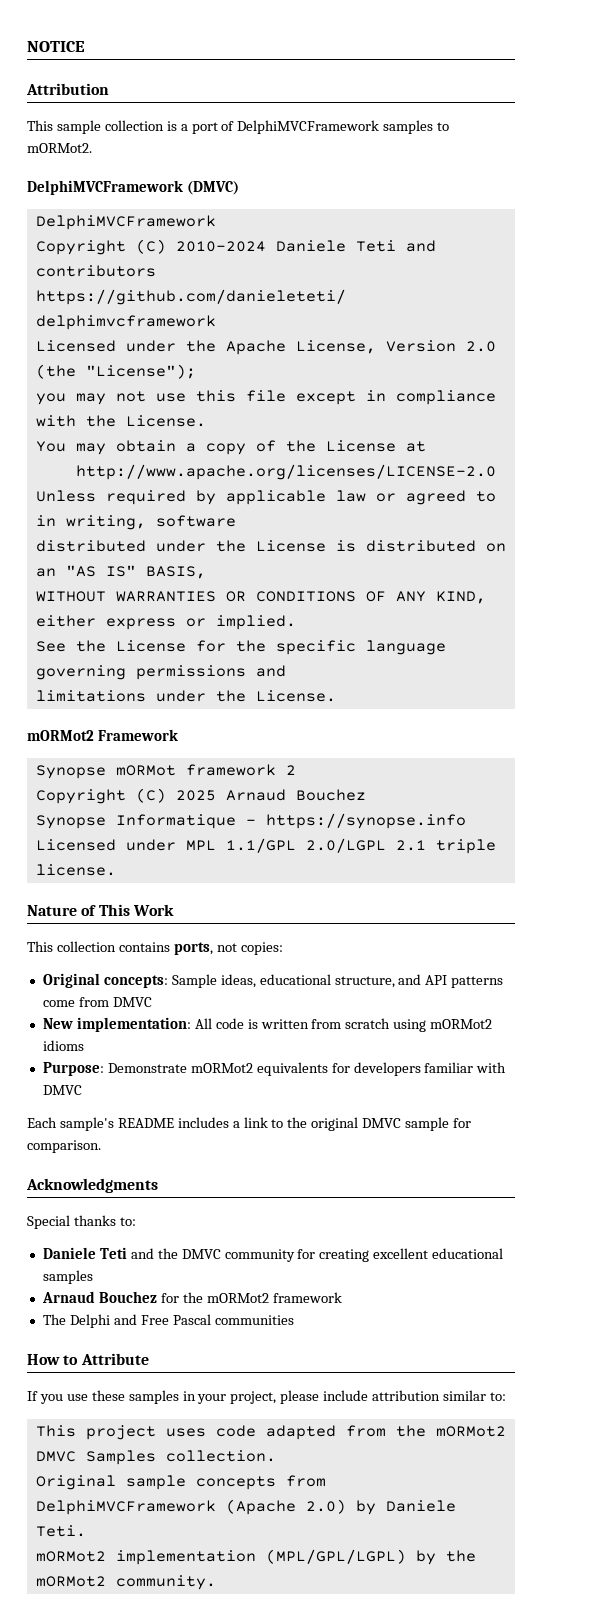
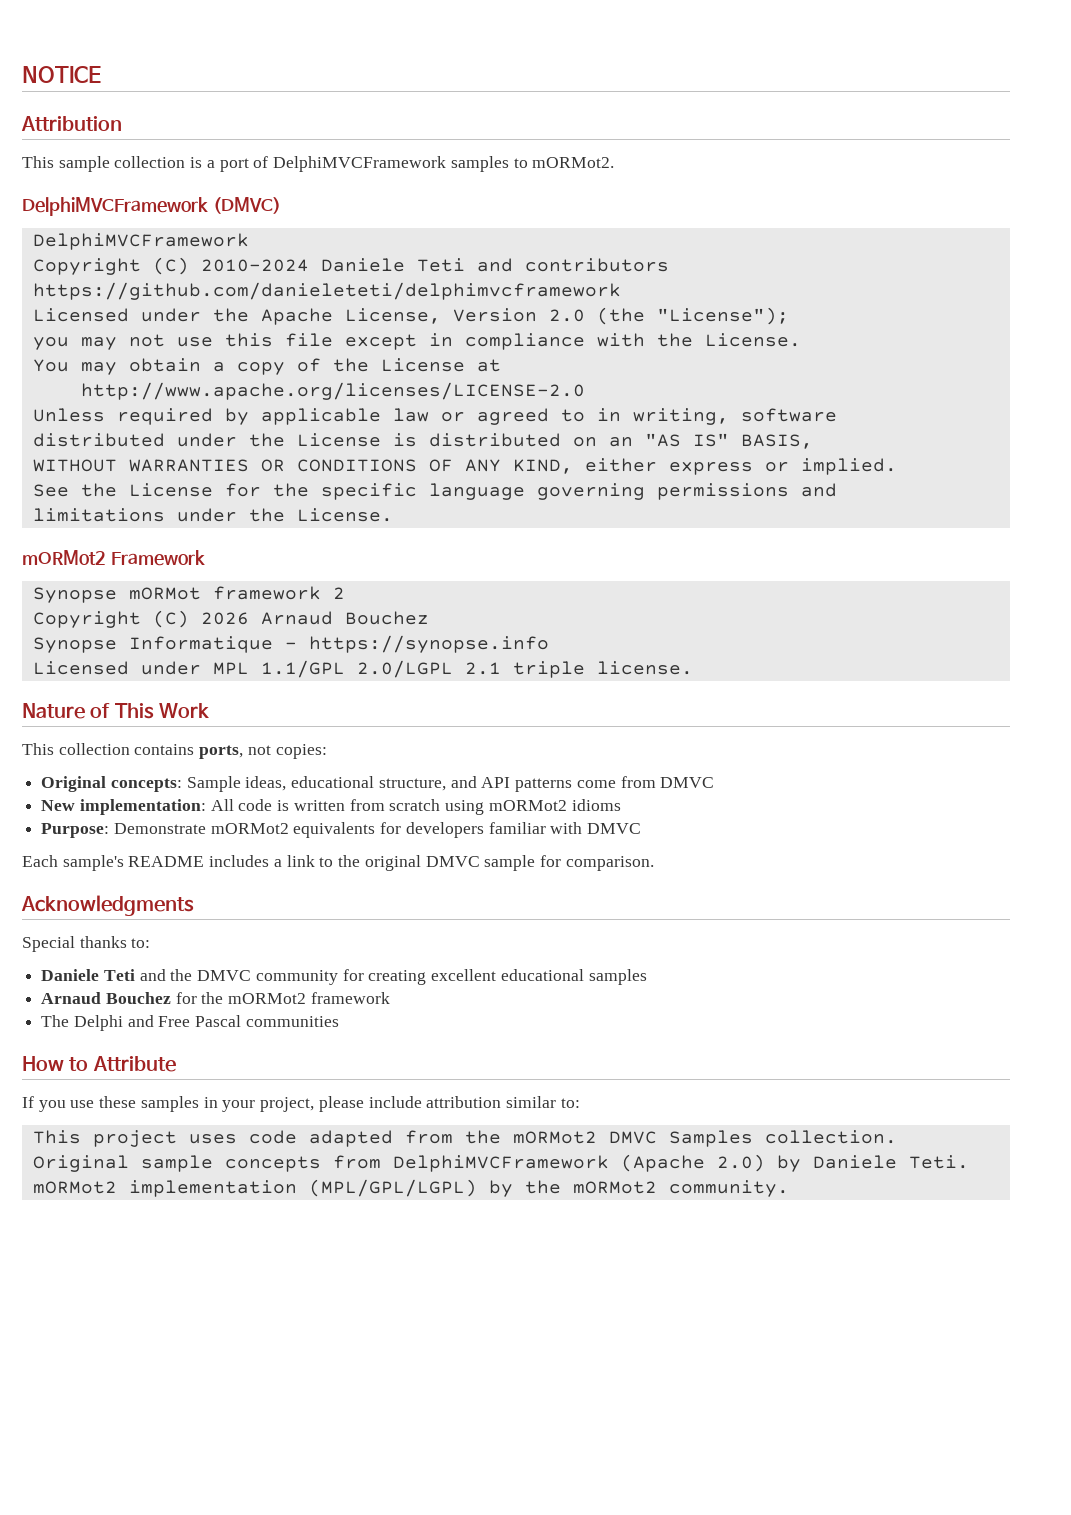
[175,790,216,801] 2025 -> [200,612,249,625] 2026

